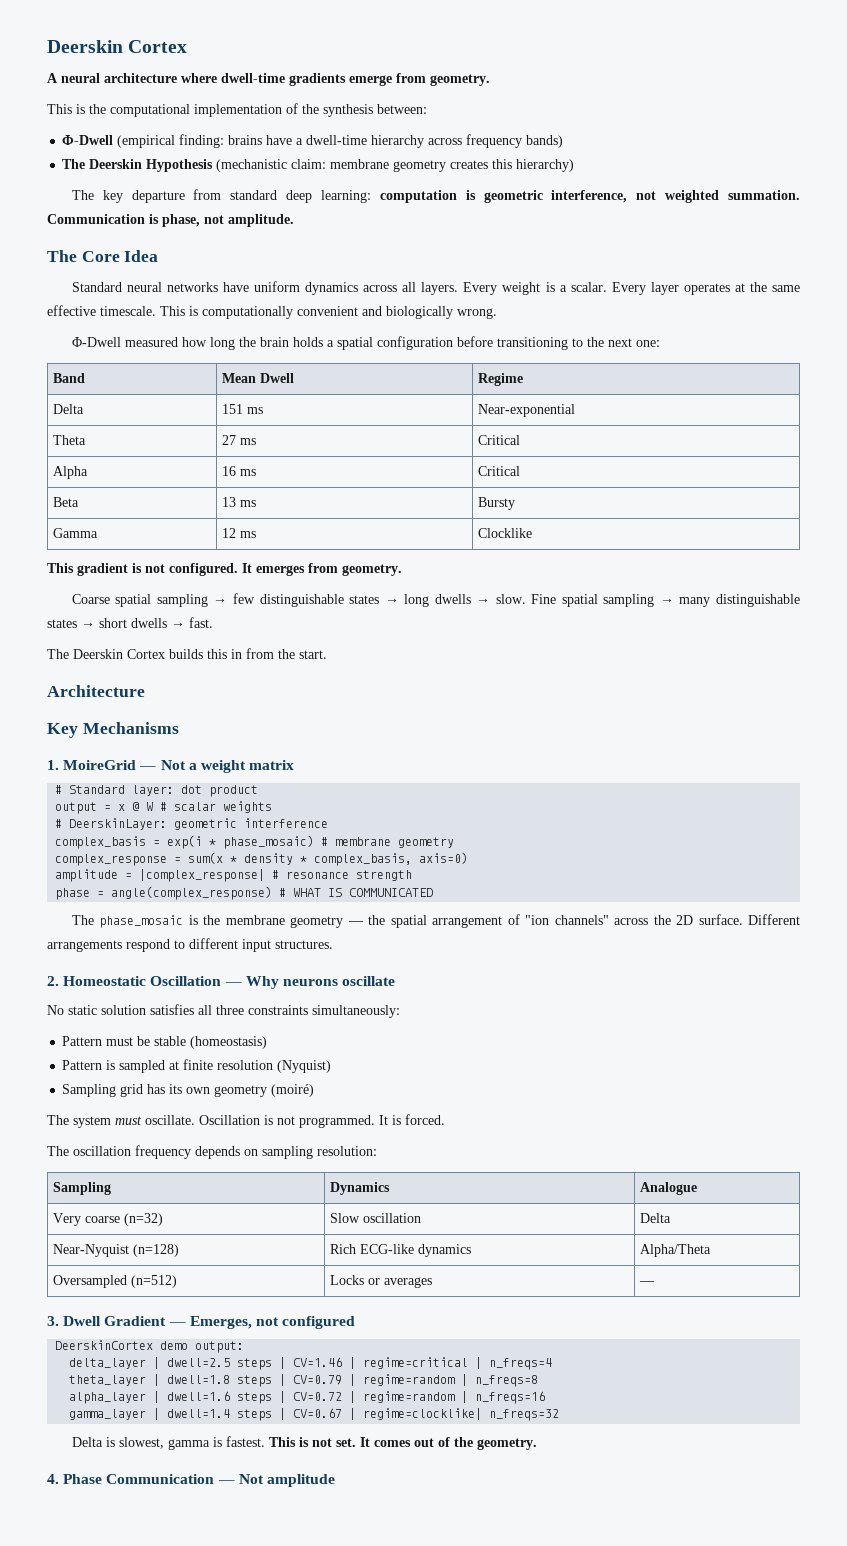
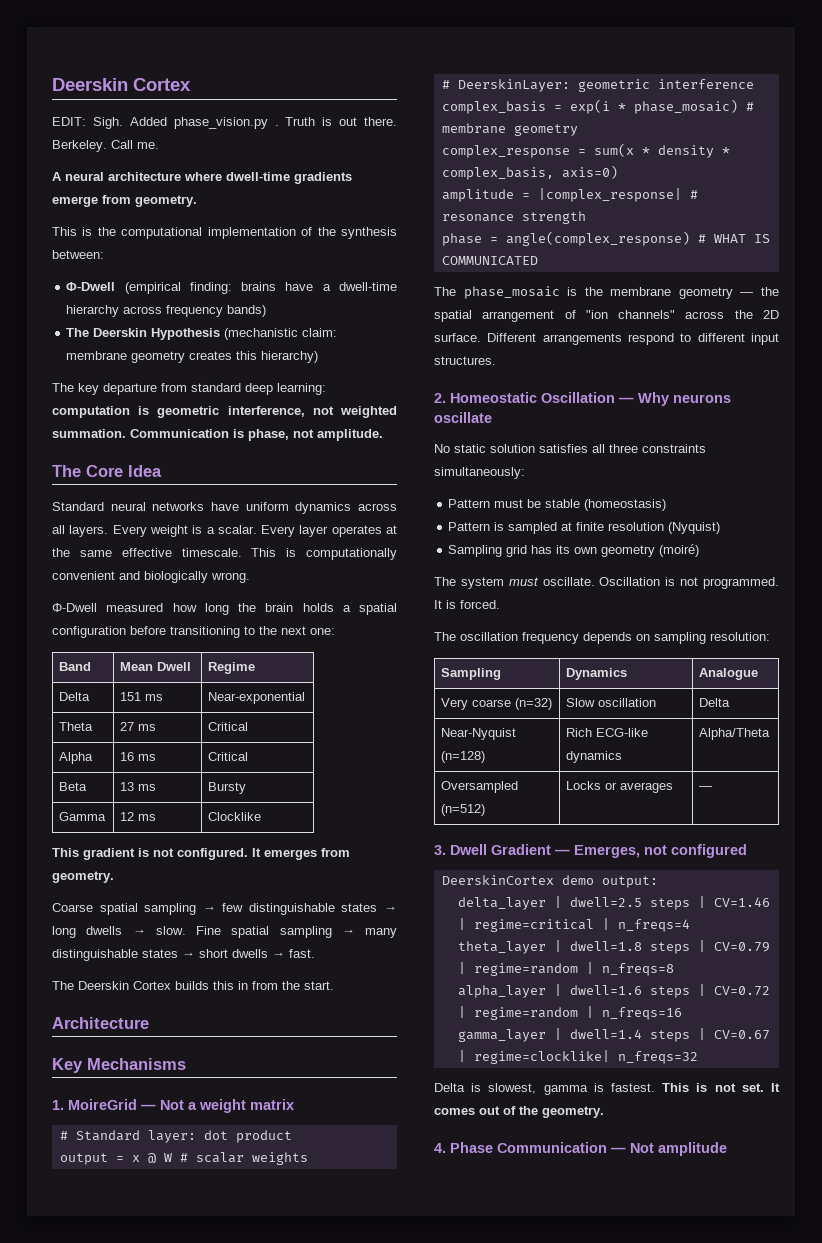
[47,40,188,53] Deerskin Cortex -> [52,78,191,91] [52,117,397,129] [52,140,159,152] Deerskin Cortex // EDIT: Sigh. Added phase_vision.py . Truth is out there. Berkeley. Call me.

